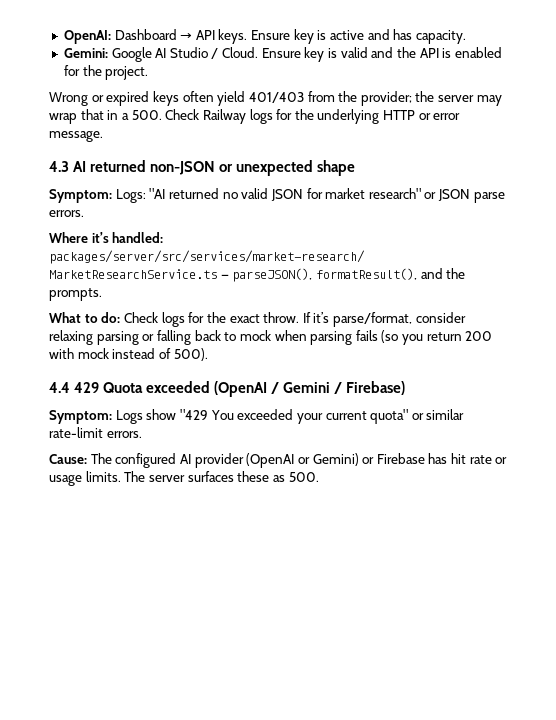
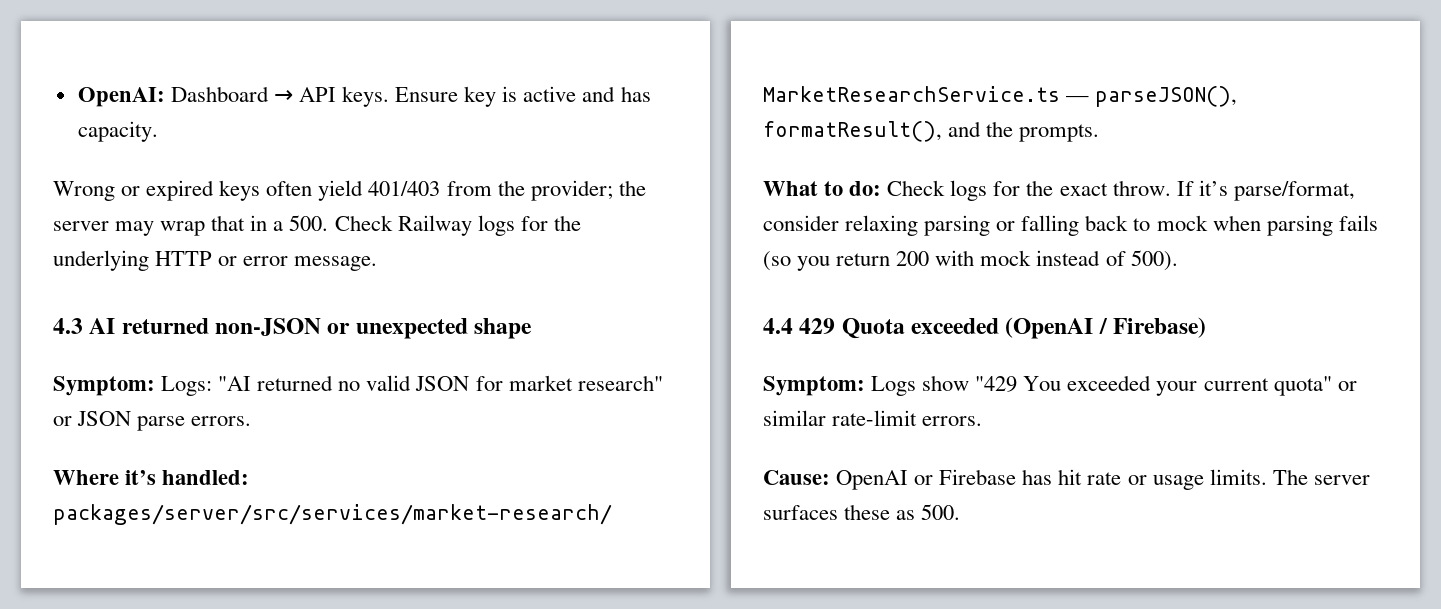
[63,47,502,62] [63,65,149,80] // Gemini: Google AI Studio / Cloud. Ensure key is valid and the API is enabled for the project. -> (158, 131) none
[283,382,343,394] Gemini / -> (1108, 326) none
[90,453,359,468] The configured AI provider (OpenAI or Gemini) -> [836,470,909,490] OpenAI

